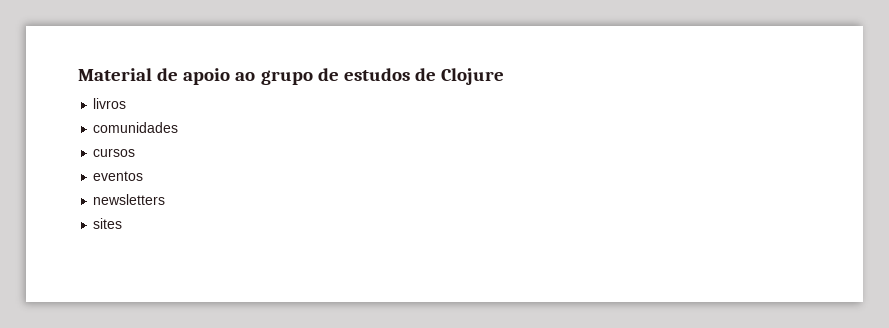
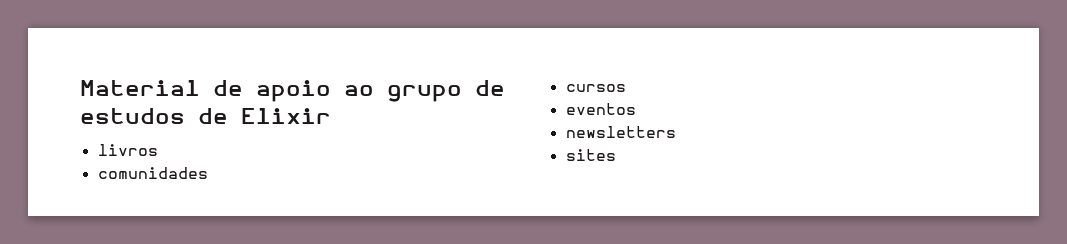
[441,68,505,85] Clojure -> [241,108,331,124] Elixir

